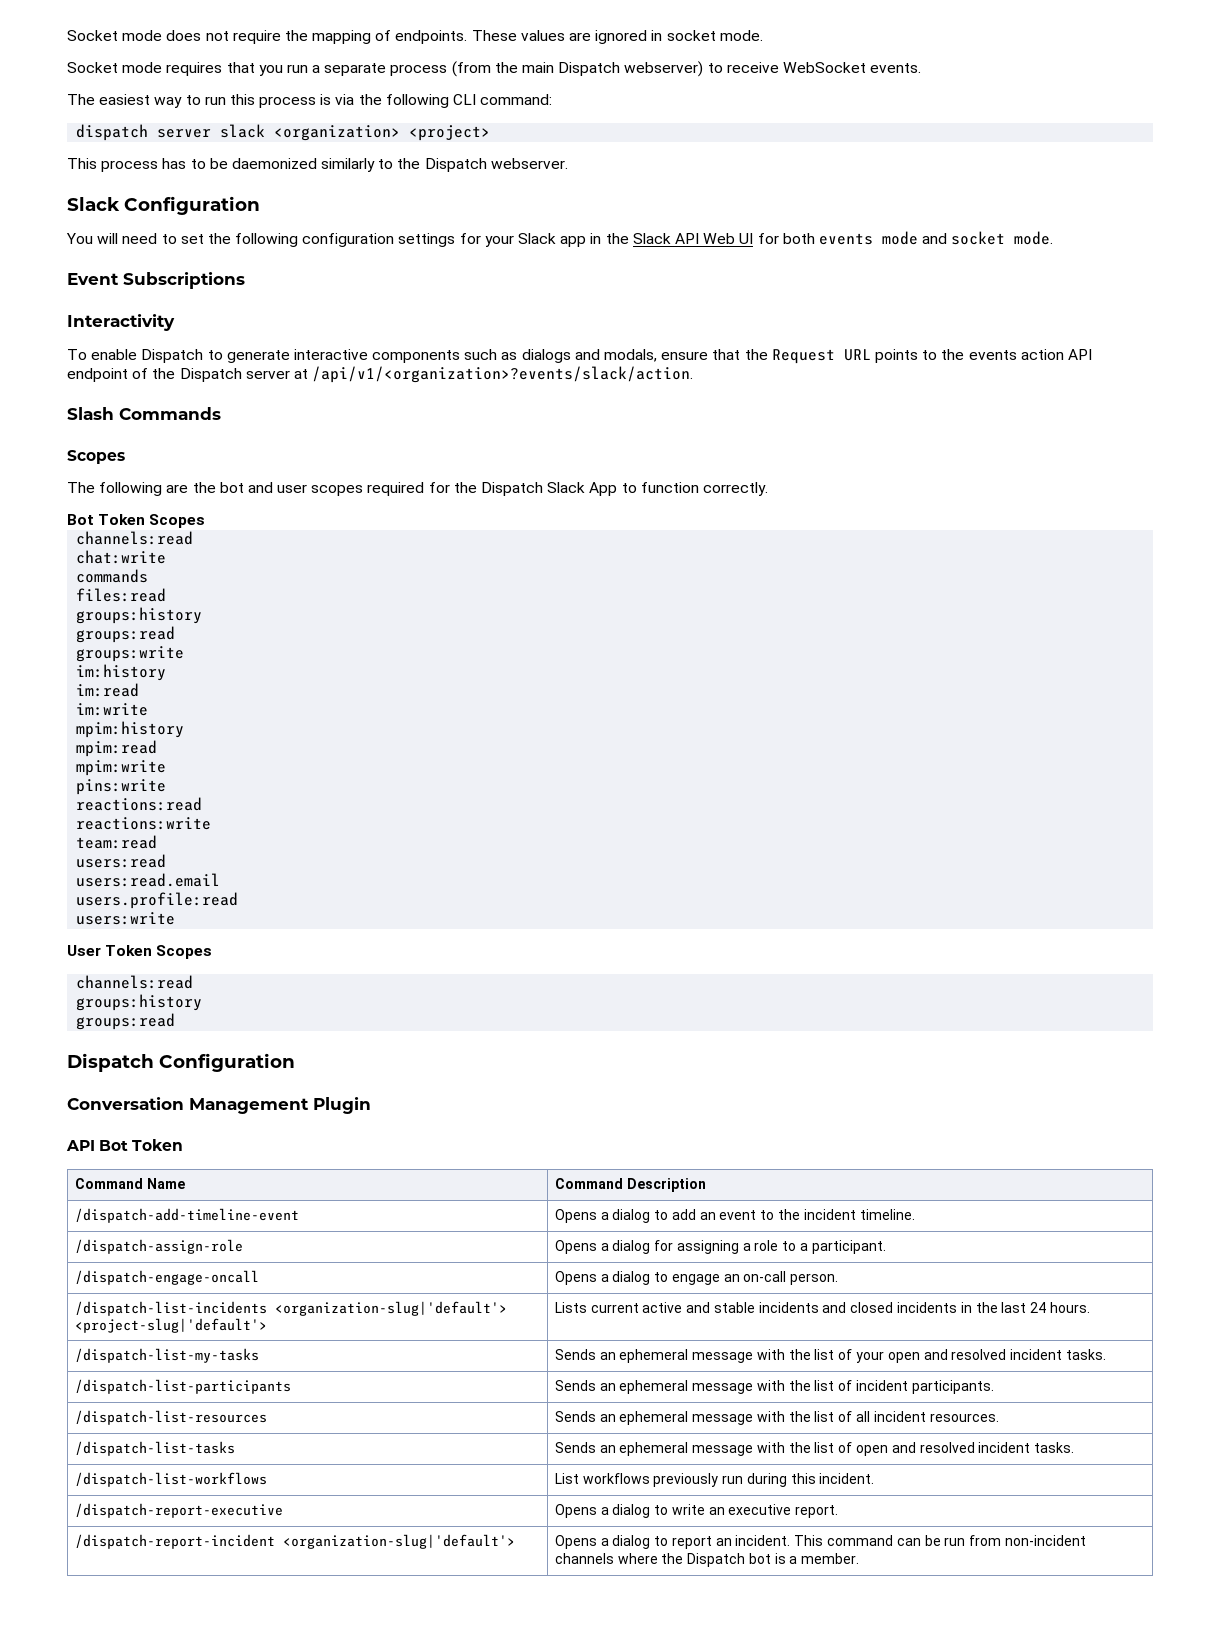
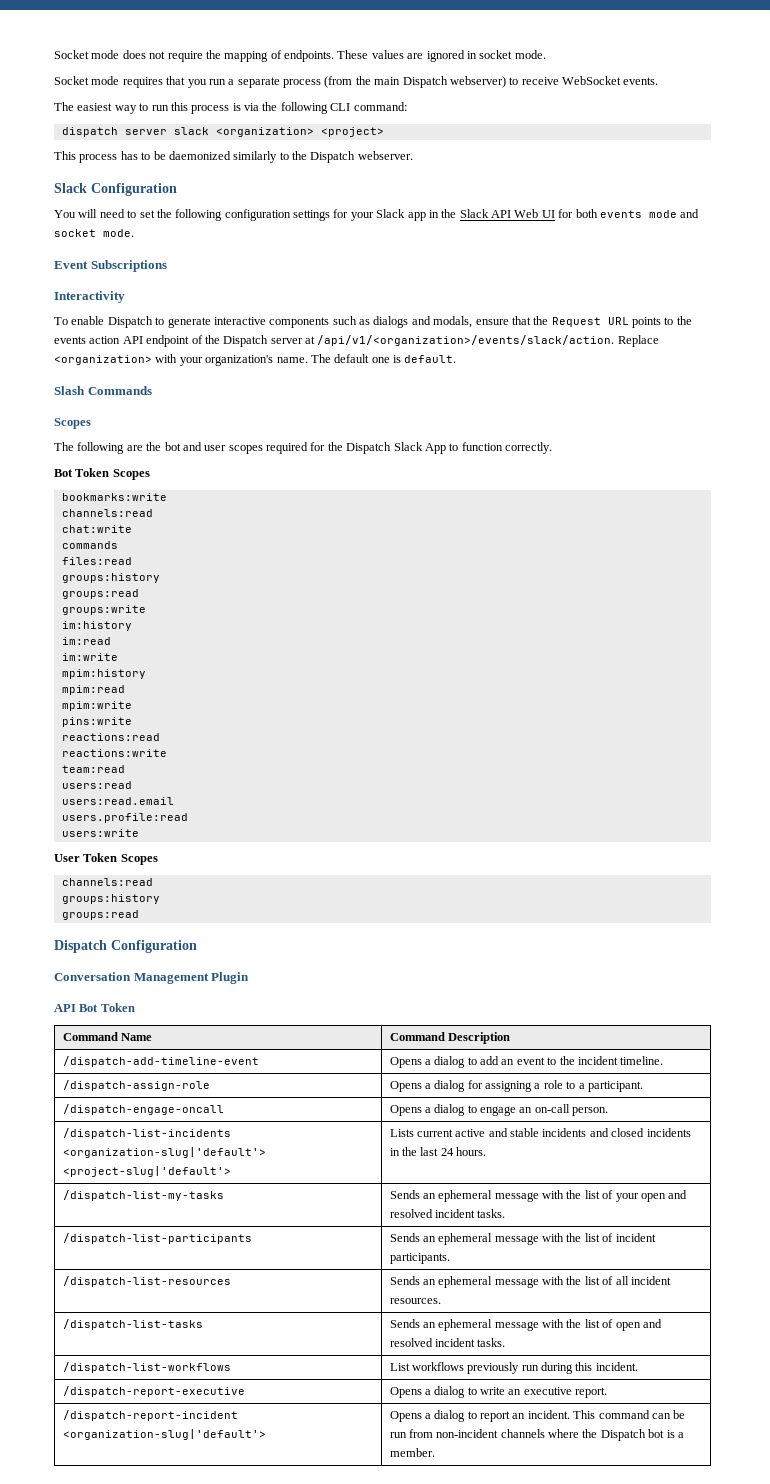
[312,366,694,383] /api/v1/<organization>?events/slack/action. -> [317,335,659,347] [54,354,457,366] /api/v1/<organization>/events/slack/action. Replace <organization> with your organization's name. The default one is default.
(206, 521) none -> [61,493,167,501] // bookmarks:write

